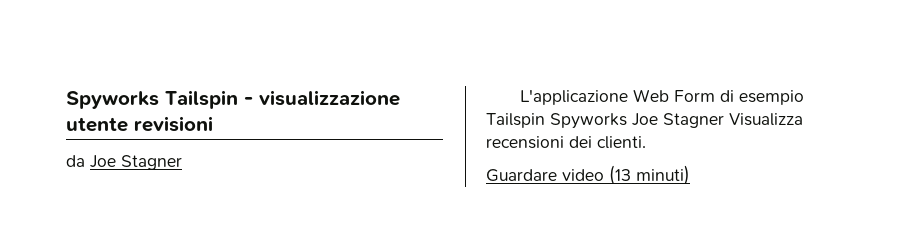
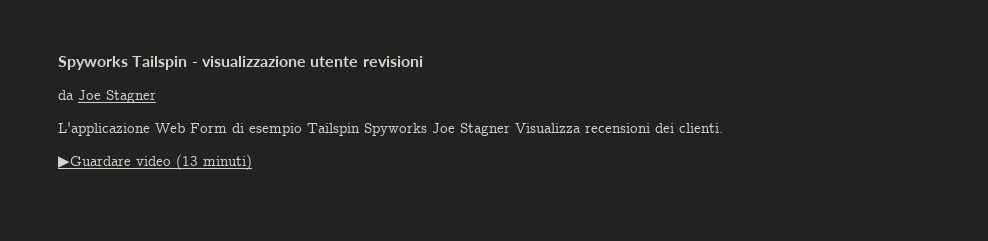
[486,169,557,182] Guardare -> [58,156,131,168] ▶Guardare

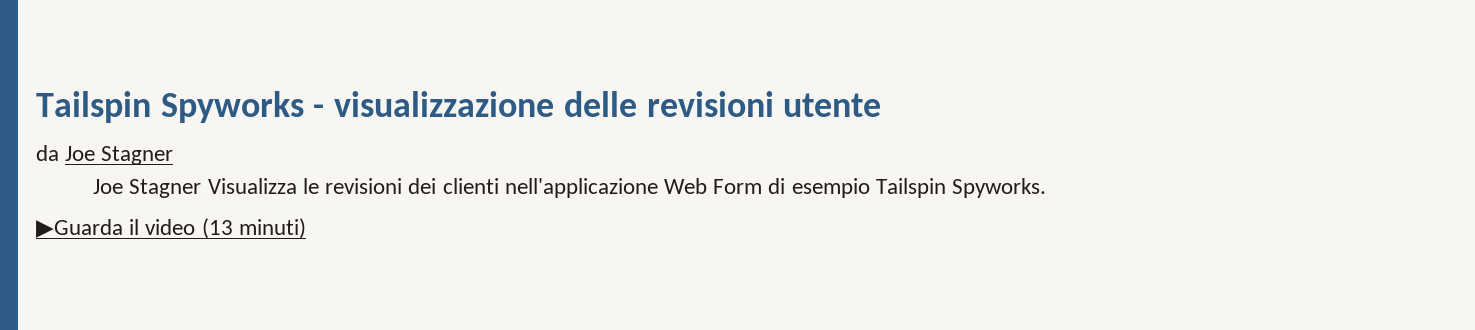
[58,56,306,70] Spyworks Tailspin - visualizzazione -> [36,91,774,123] Tailspin Spyworks - visualizzazione delle revisioni
[362,56,423,67] revisioni -> (882, 105) none
[58,122,150,136] L'applicazione -> [93,178,658,198] Joe Stagner Visualizza le revisioni dei clienti nell'applicazione
[364,123,723,136] [58,156,131,168] Spyworks Joe Stagner Visualizza recensioni dei clienti. // ▶Guardare -> [951,178,1046,198] [36,219,140,238] Spyworks. // ▶Guarda il

